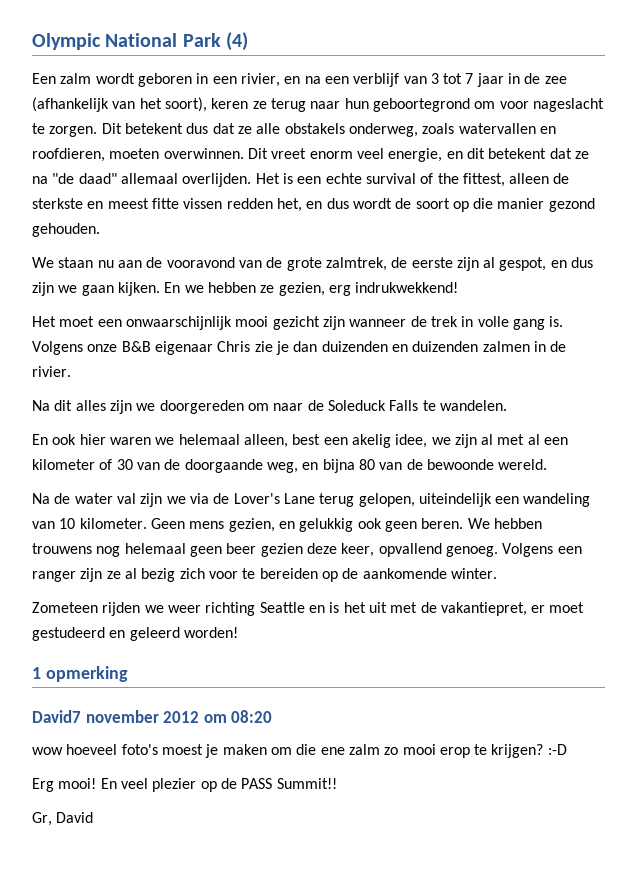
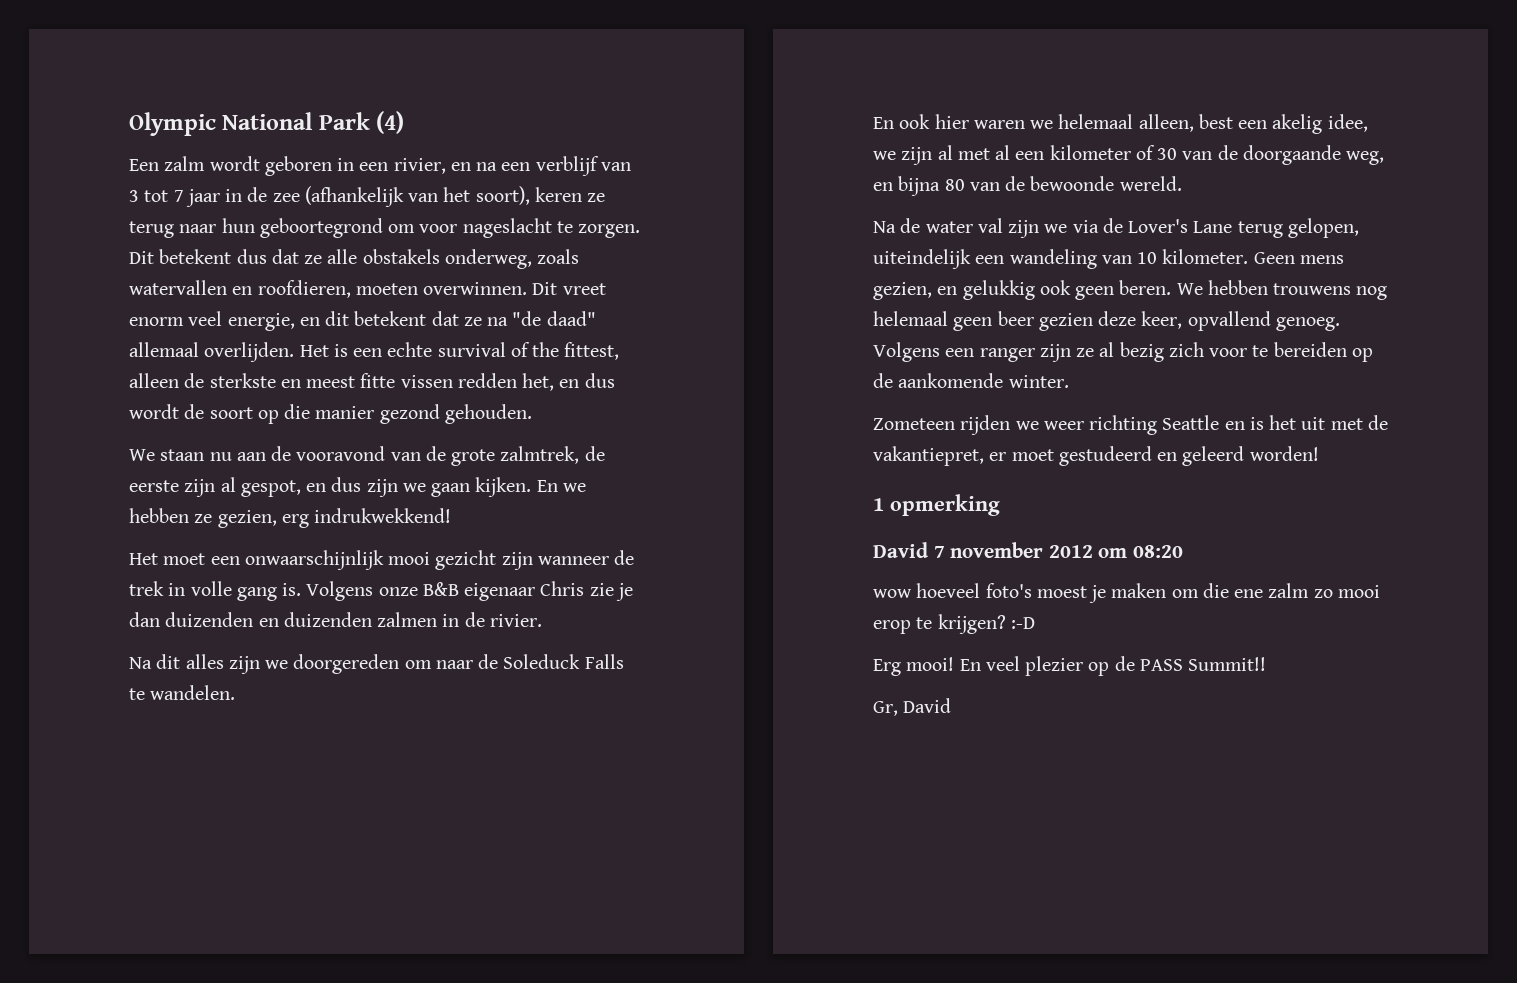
[32,710,81,723] David7 -> [873,542,945,558] David 7

